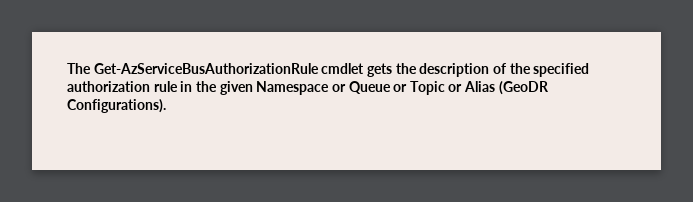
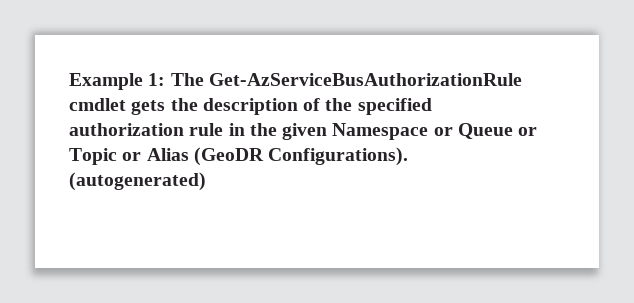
(67, 68) none -> [69,73,166,90] Example 1:
(166, 106) none -> [69,172,206,191] (autogenerated)

